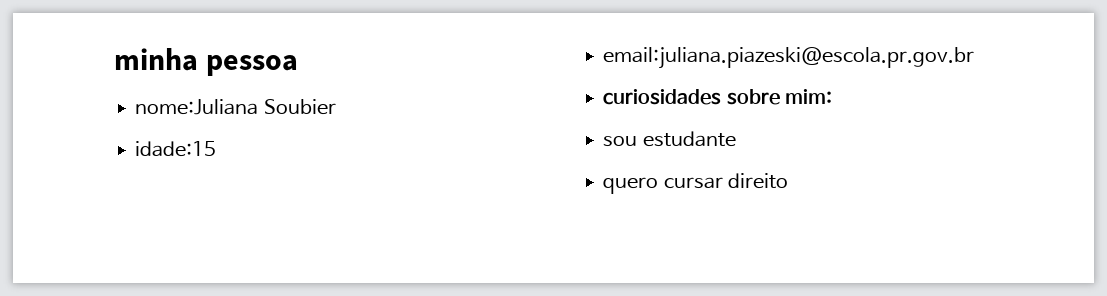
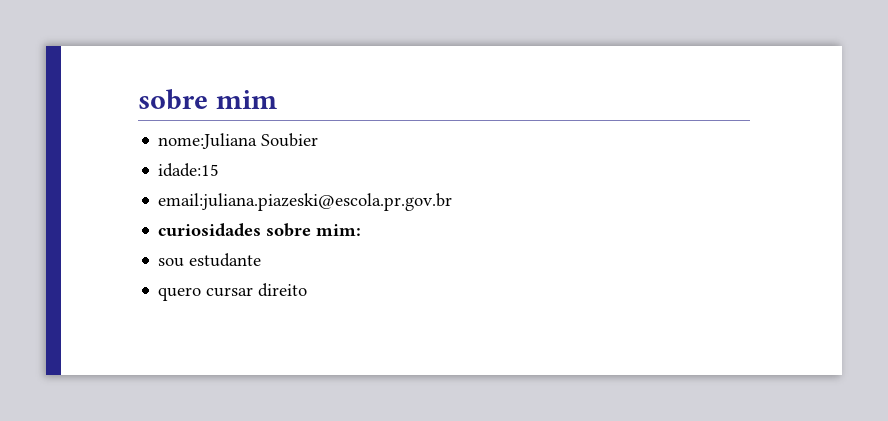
[114,48,299,76] minha pessoa -> [138,89,277,110] sobre mim

